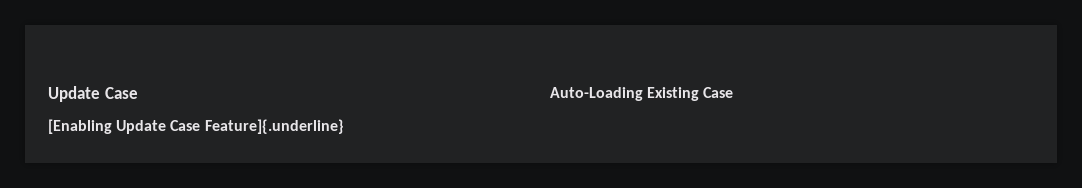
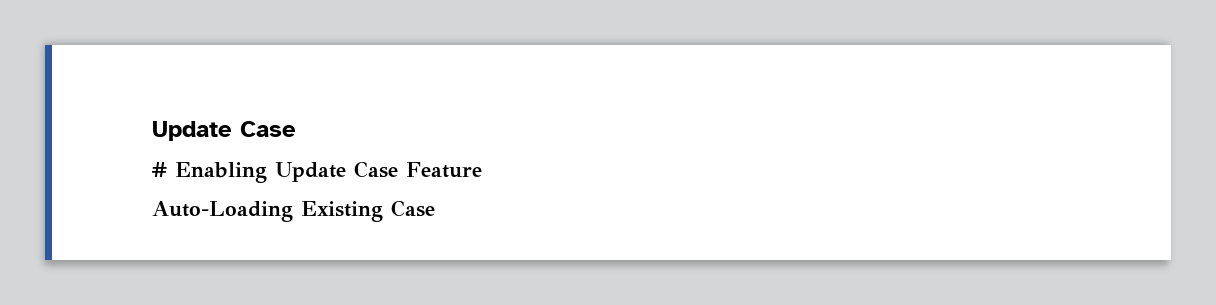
[48,119,344,134] [Enabling Update Case Feature]{.underline} -> [152,161,482,183] # Enabling Update Case Feature

